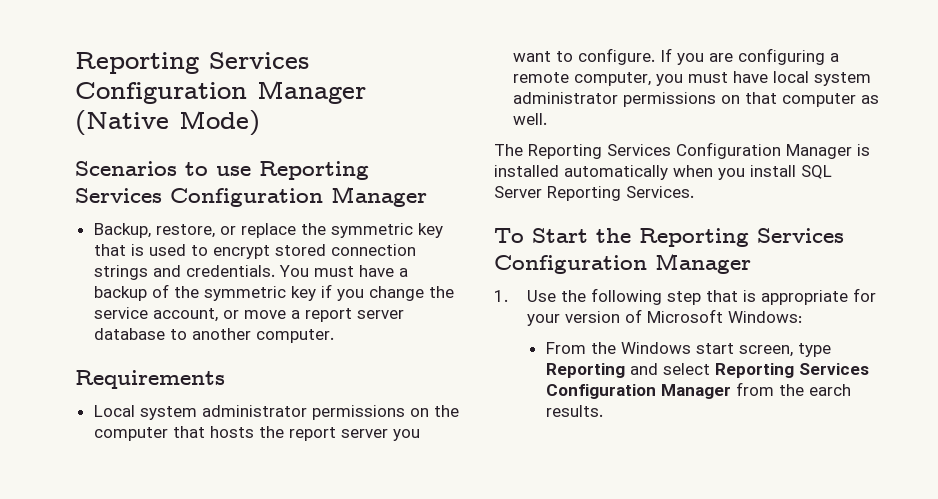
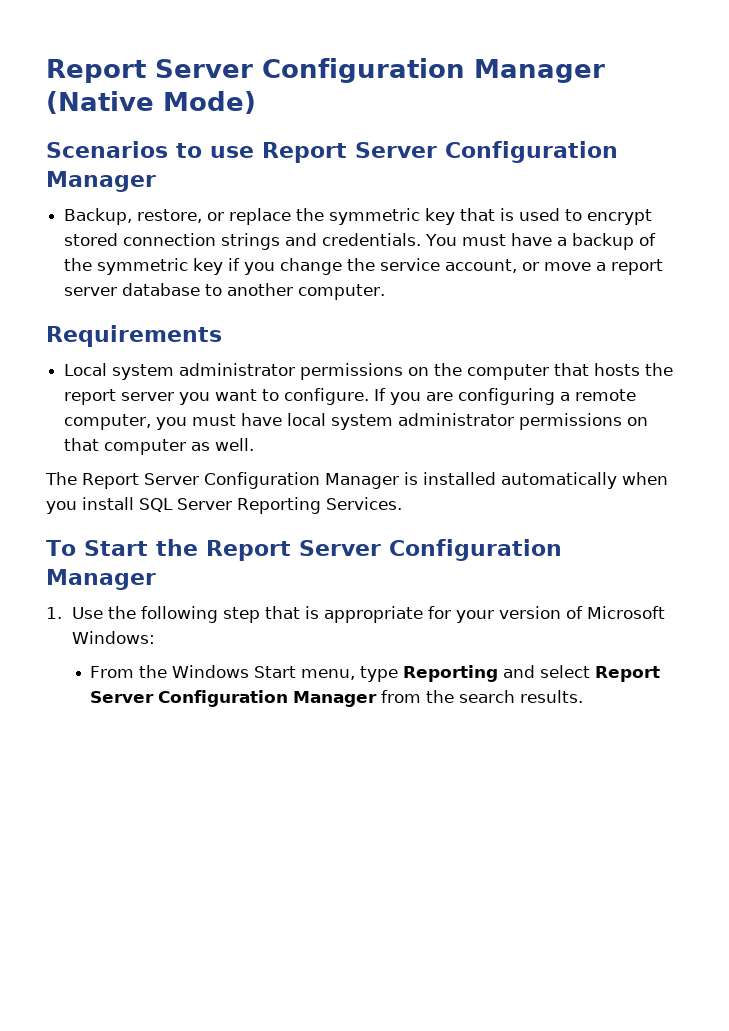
[75,52,309,74] Reporting Services -> [46,59,253,83] Report Server
[259,161,369,180] [75,188,162,203] Reporting Services -> [262,142,437,163] Report Server
[528,144,671,159] Reporting Services -> [82,473,199,489] Report Server
[639,228,844,247] Reporting Services -> [205,540,381,561] Report Server
[695,343,793,357] start screen, -> [254,666,356,680] Start menu,
[714,363,869,378] Reporting Services -> [595,666,661,682] [90,691,155,703] Report Server
[808,384,851,396] earch -> [459,690,516,703] search

